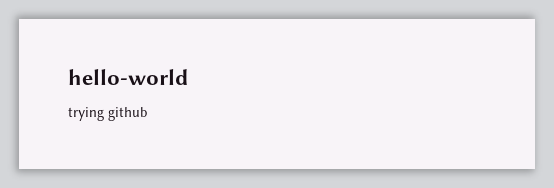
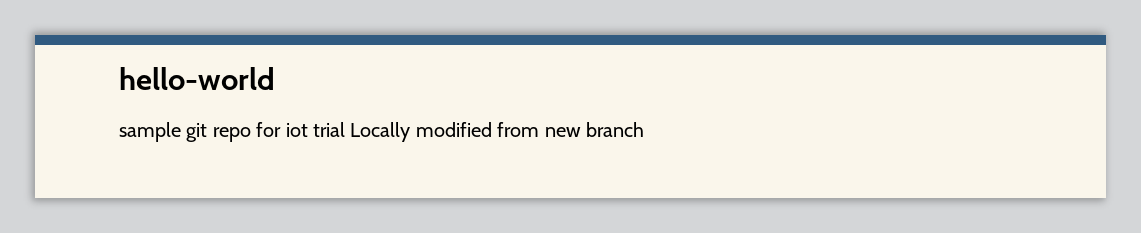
[68,107,147,121] trying github -> [119,122,644,142] sample git repo for iot trial Locally modified from new branch

